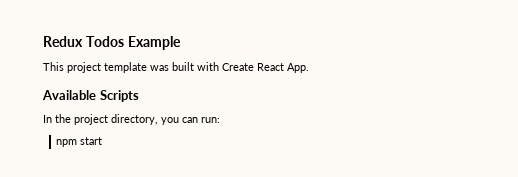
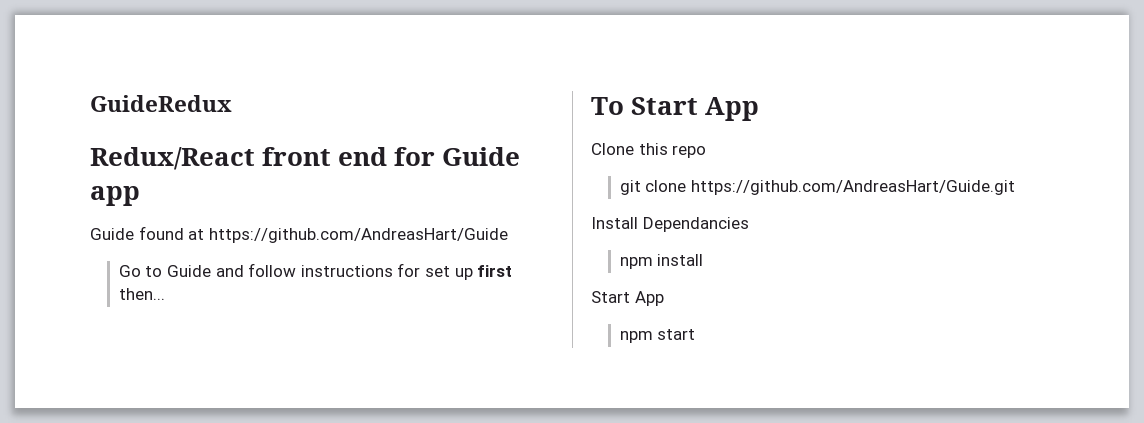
[43,36,181,50] [43,62,309,73] [42,90,139,102] [43,114,220,125] Redux Todos Example // This project template was built with Create React App. // Available Scripts // In the project directory, you can run: -> [90,95,232,112] [90,147,521,170] [90,186,140,206] [90,226,508,243] [118,263,513,280] [118,288,165,300] [591,97,760,121] [591,143,707,158] [619,180,1016,195] [591,217,749,232] [619,254,704,269] [591,291,664,306] GuideRedux // Redux/React front end for Guide app // Guide found at https://github.com/AndreasHart/Guide // Go to Guide and follow instructions for set up first then... // To Start App // Clone this repo // git clone https://github.com/AndreasHart/Guide.git // Install Dependancies // npm install // Start App

